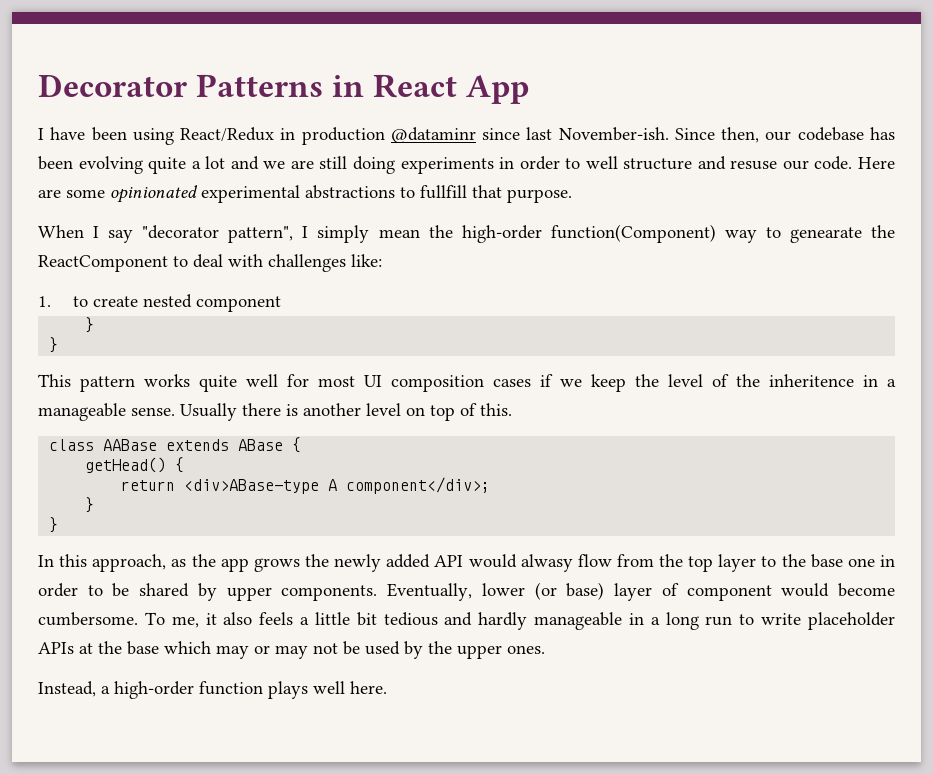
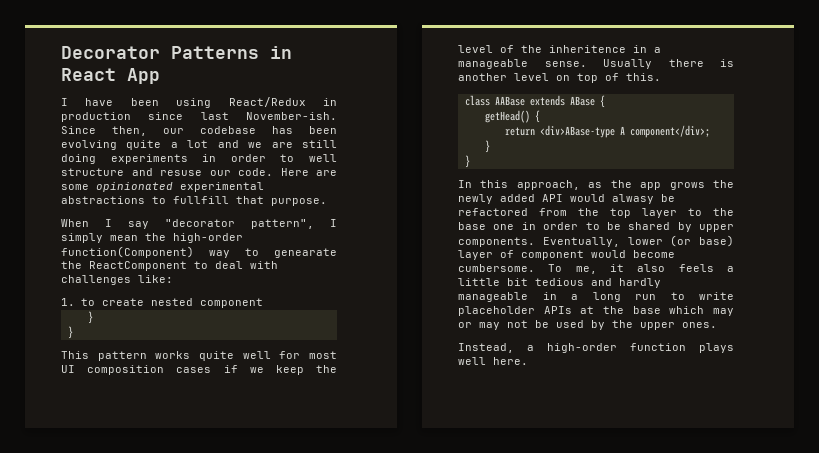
[390,127,476,143] @dataminr -> (131, 117) none
[577,554,612,567] flow -> [661,194,675,202] [458,208,528,216] be refactored

